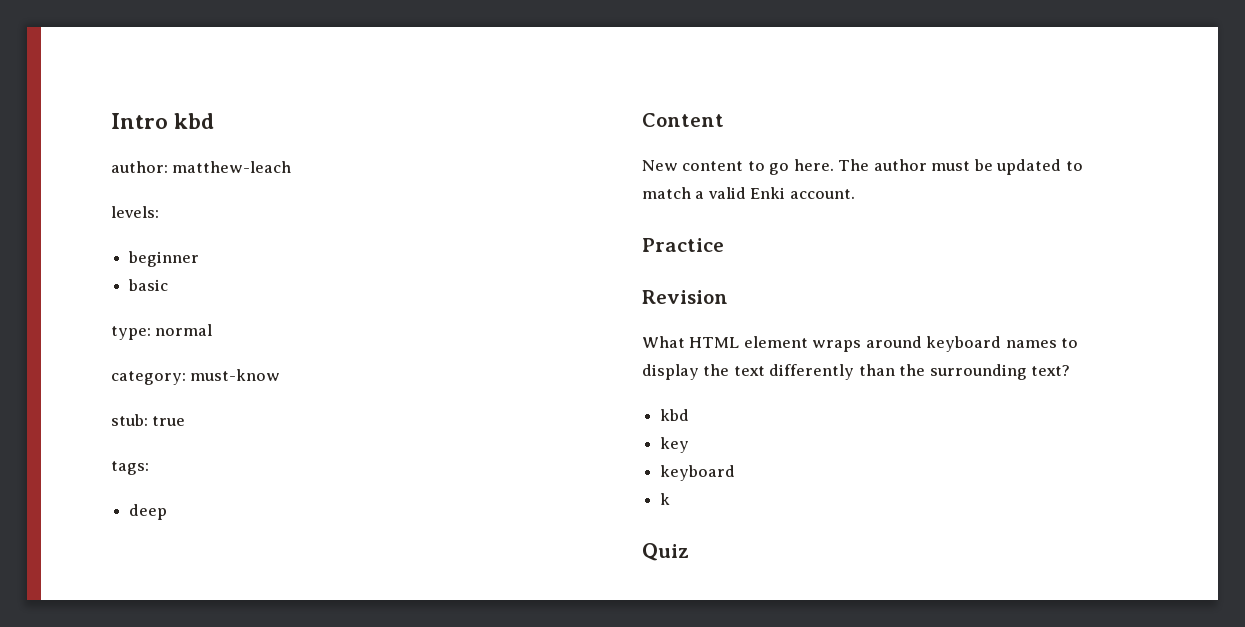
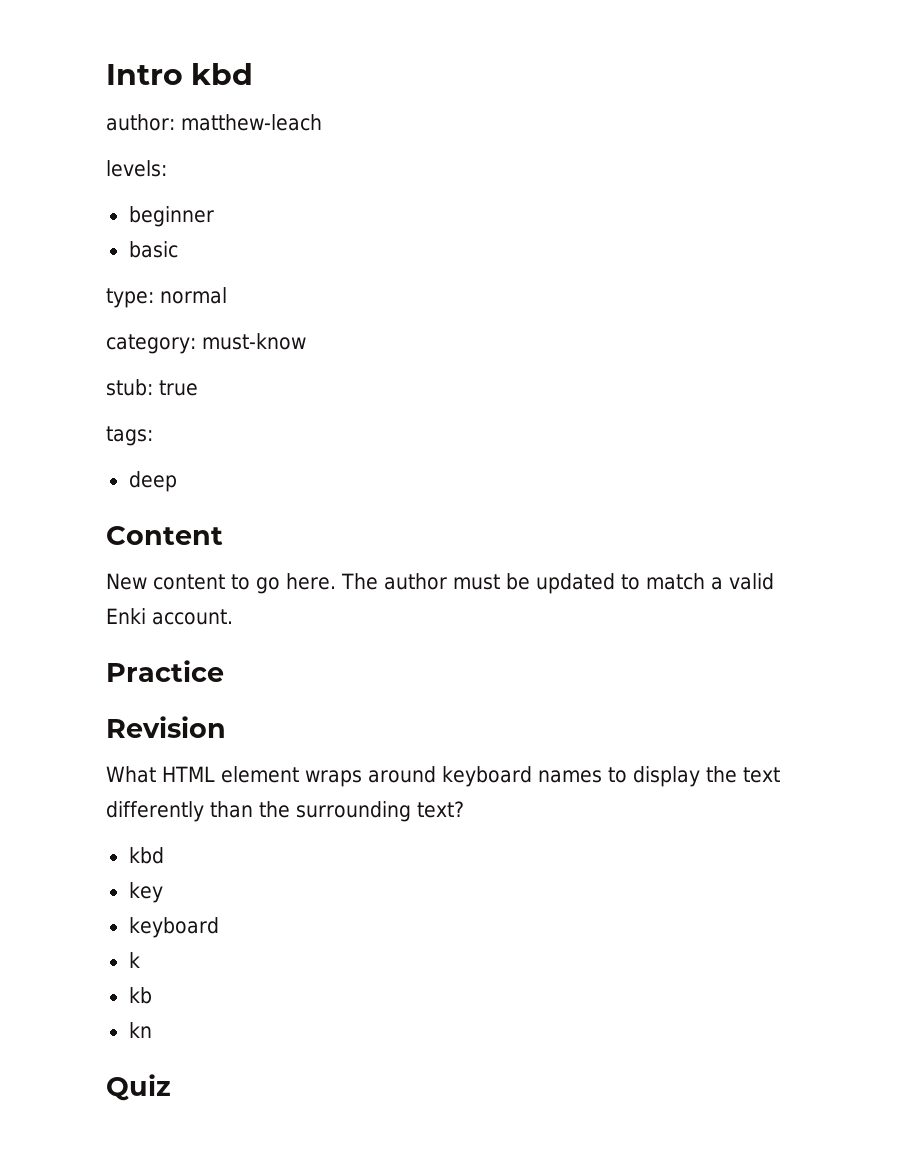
(671, 499) none -> [128,987,152,1004] [128,1022,152,1038] // kb // kn

